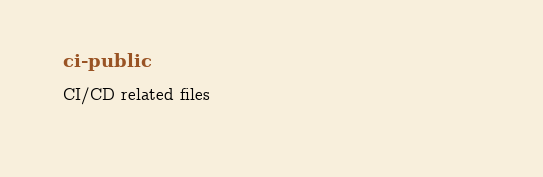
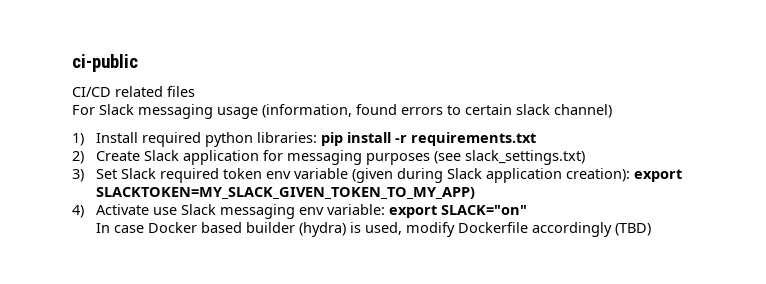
(210, 94) none -> [72,104,612,119] [72,132,536,147] [72,150,585,165] [72,168,682,183] [95,187,475,199] [72,204,527,219] [95,222,651,237] // For Slack messaging usage (information, found errors to certain slack channel) // 1) Install required python libraries: pip install -r requirements.txt // 2) Create Slack application for messaging purposes (see slack_settings.txt) // 3) Set Slack required token env variable (given during Slack application creation): export SLACKTOKEN=MY_SLACK_GIVEN_TOKEN_TO_MY_APP) // 4) Activate use Slack messaging env variable: export SLACK="on" // In case Docker based builder (hydra) is used, modify Dockerfile accordingly (TBD)

